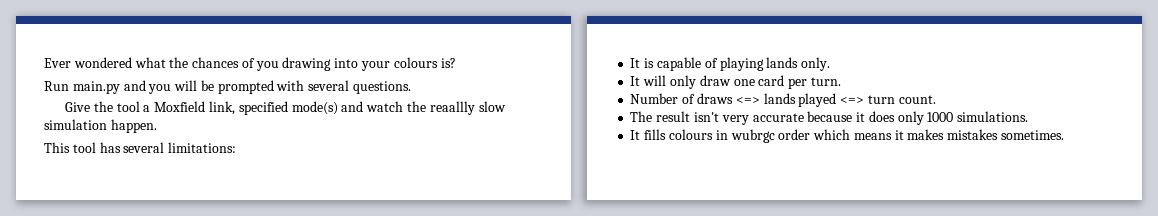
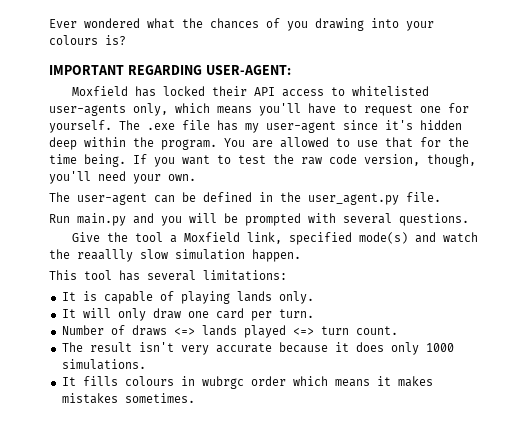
(456, 63) none -> [49,65,291,75] [71,86,429,97] [49,103,469,116] [49,120,462,133] [49,137,469,150] [49,154,476,167] [49,171,196,184] [49,192,441,205] // IMPORTANT REGARDING USER-AGENT: // Moxfield has locked their API access to whitelisted user-agents only, which means you'll have to request one for yourself. The .exe file has my user-agent since it's hidden deep within the program. You are allowed to use that for the time being. If you want to test the raw code version, though, you'll need your own. // The user-agent can be defined in the user_agent.py file.

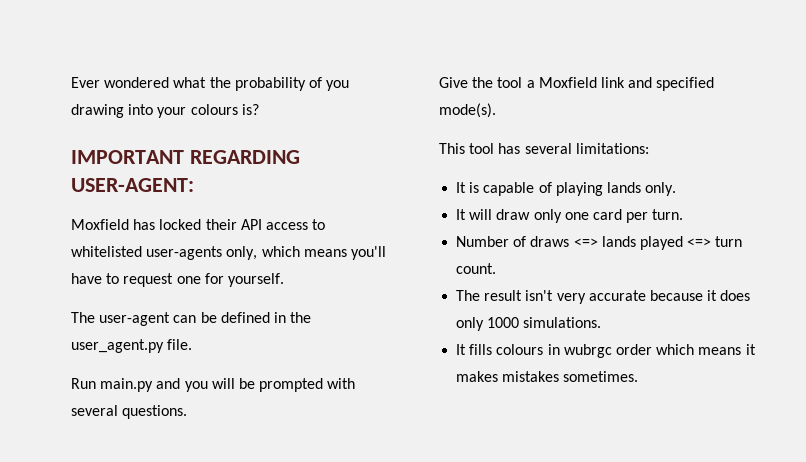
[210,18,259,29] chances -> [234,77,306,91] probability
[119,120,462,133] [49,137,469,150] [49,154,476,167] [49,171,196,184] The .exe file has my user-agent since it's hidden deep within the program. You are allowed to use that for the time being. If you want to test the raw code version, though, you'll need your own. -> (284, 280) none
[246,232,478,245] [49,249,301,262] link, specified mode(s) and watch the reaallly slow simulation happen. -> [600,77,715,91] [439,103,496,118] link and specified mode(s).
[117,308,181,321] only draw -> [496,209,562,223] draw only

